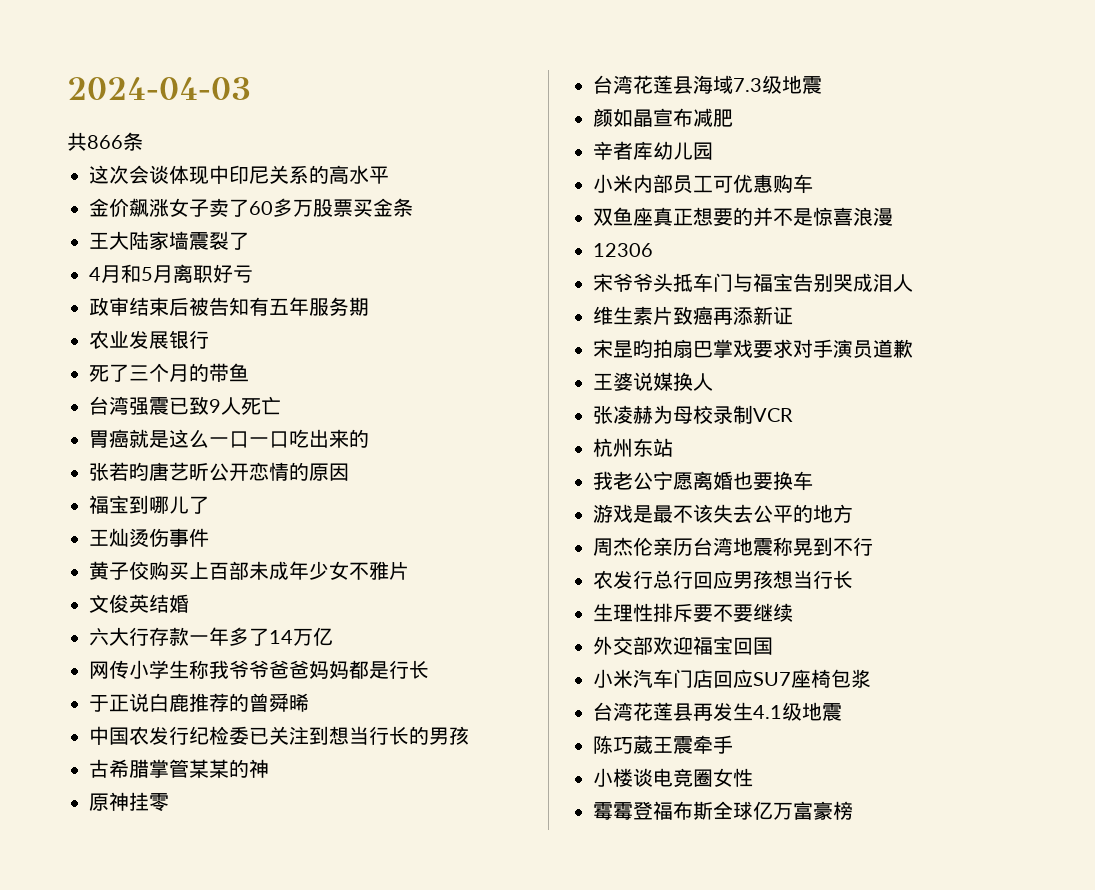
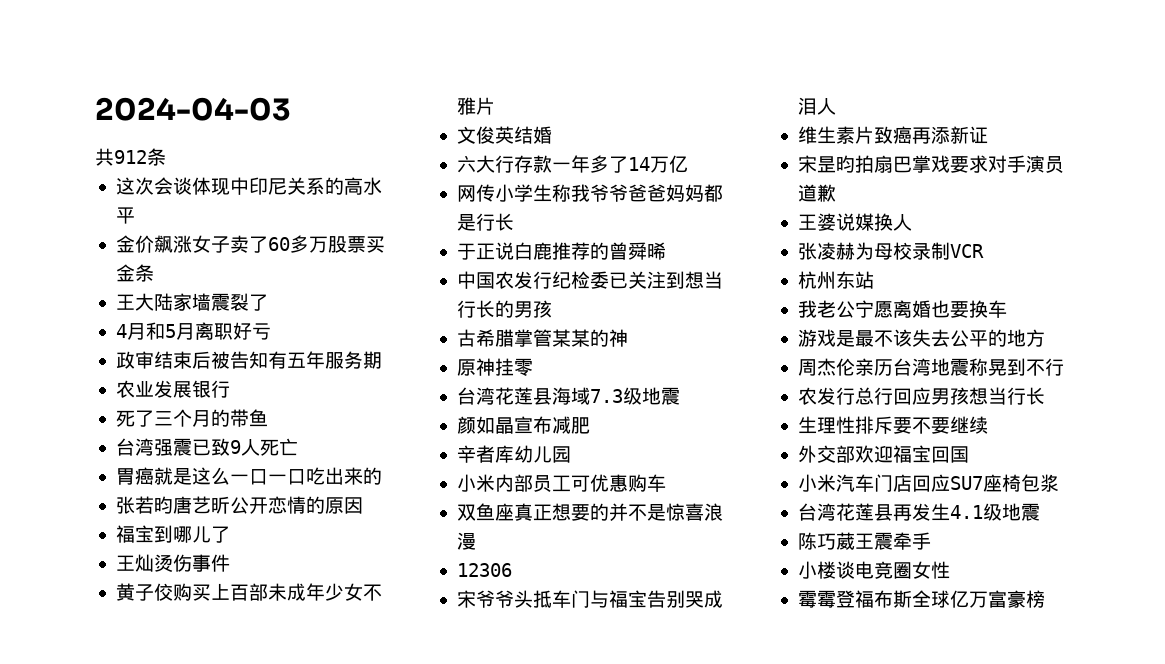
[87,135,123,149] 866 -> [114,150,147,164] 912

